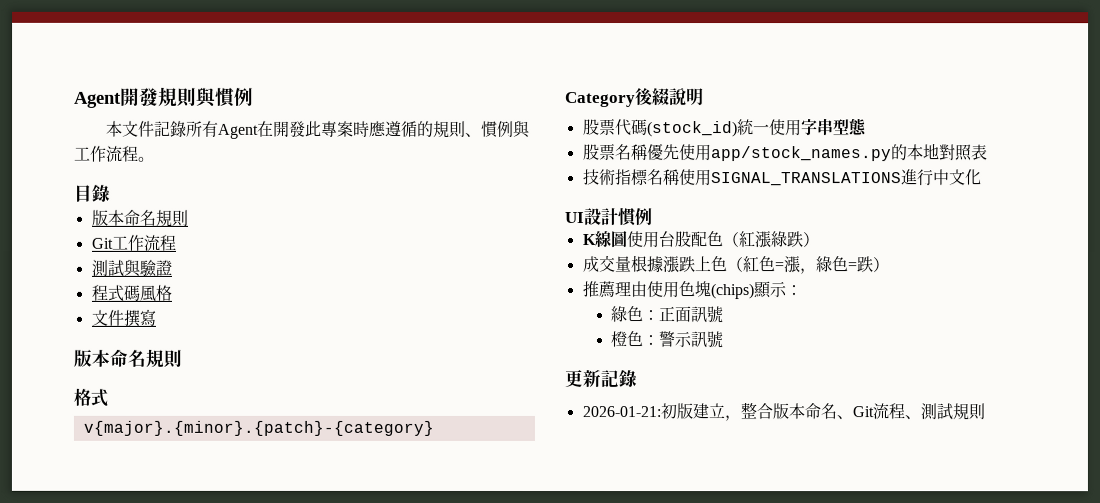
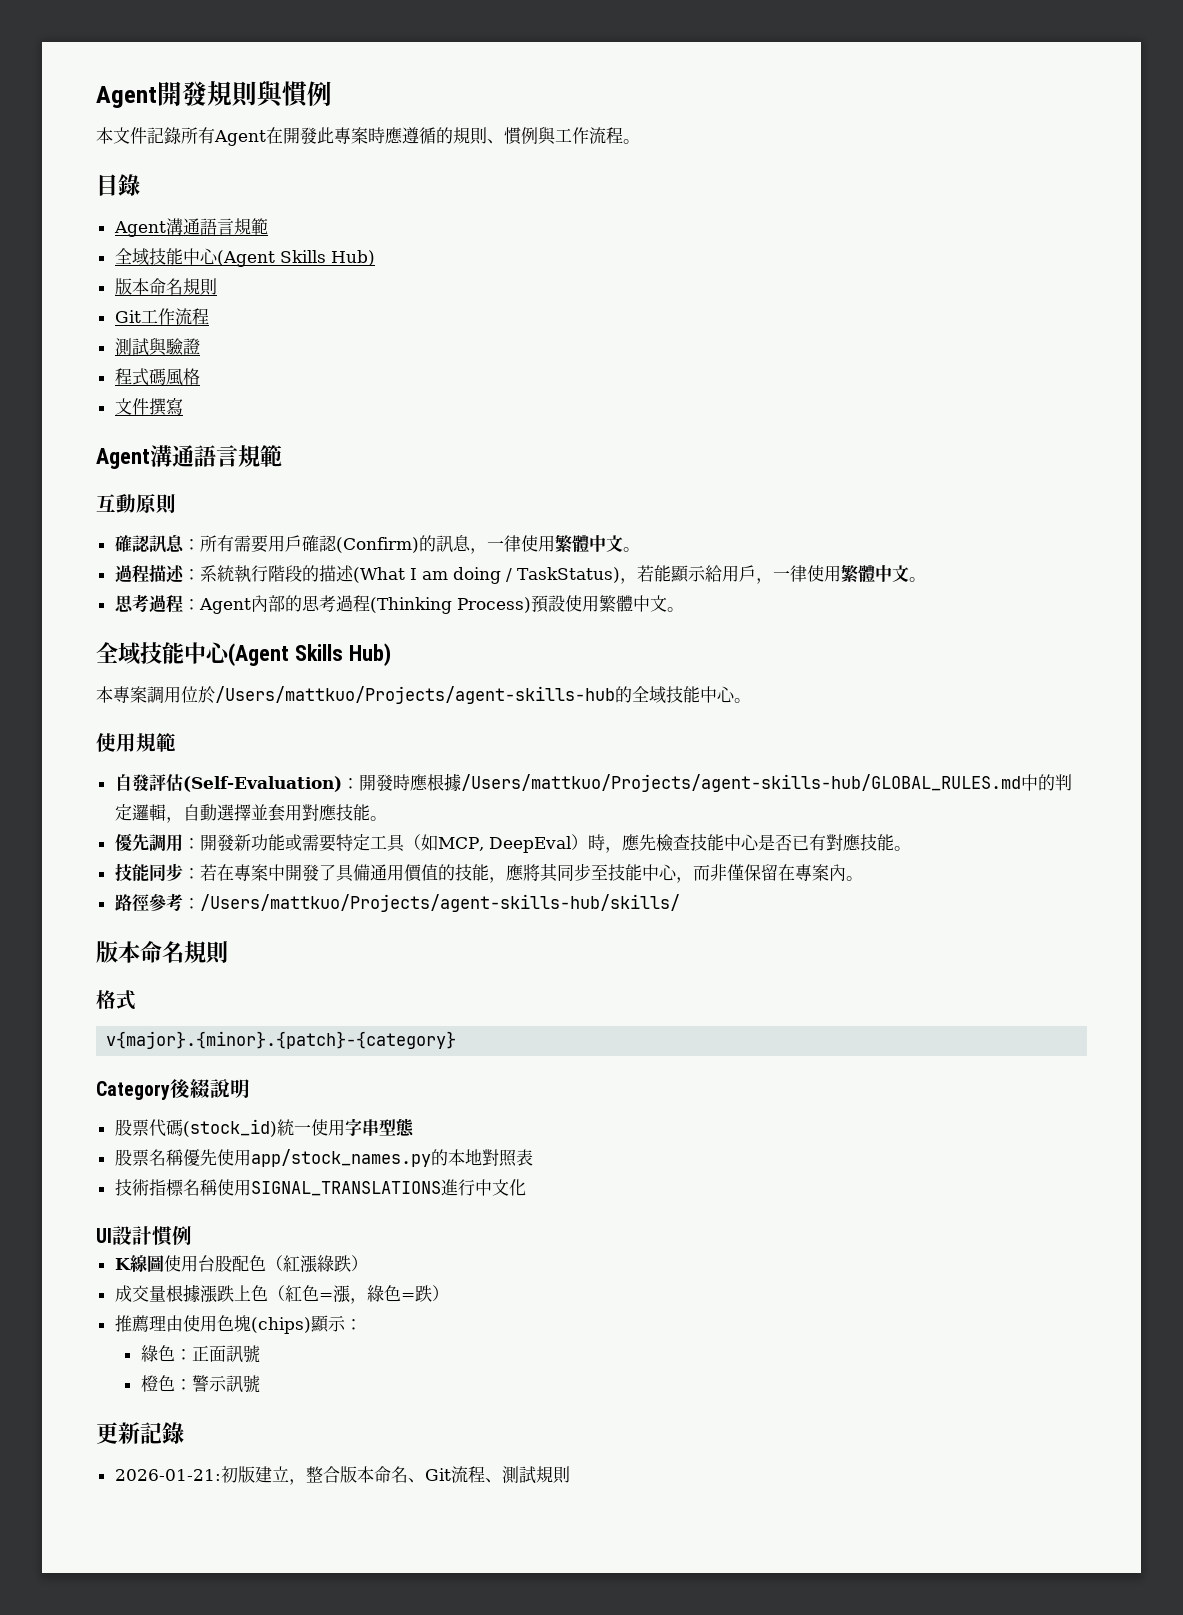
(111, 193) none -> [113,218,268,237] [114,248,375,267] // Agent溝通語言規範 // 全域技能中心(Agent Skills Hub)
(156, 317) none -> [96,445,282,469] [96,494,176,514] [114,534,640,554] [114,564,926,584] [114,594,684,614] [96,642,391,666] [96,686,751,704] [96,733,176,752] [114,773,1072,792] [114,804,387,823] [114,833,911,853] [114,863,863,883] [114,893,680,912] // Agent溝通語言規範 // 互動原則 // 確認訊息：所有需要用戶確認(Confirm)的訊息，一律使用繁體中文。 // 過程描述：系統執行階段的描述(What I am doing / TaskStatus)，若能顯示給用戶，一律使用繁體中文。 // 思考過程：Agent內部的思考過程(Thinking Process)預設使用繁體中文。 // 全域技能中心(Agent Skills Hub) // 本專案調用位於/Users/mattkuo/Projects/agent-skills-hub的全域技能中心。 // 使用規範 // 自發評估(Self-Evaluation)：開發時應根據/Users/mattkuo/Projects/agent-skills-hub/GLOBAL_RULES.md中的判定邏輯，自動選擇並套用對應技能。 // 優先調用：開發新功能或需要特定工具（如MCP, DeepEval）時，應先檢查技能中心是否已有對應技能。 // 技能同步：若在專案中開發了具備通用價值的技能，應將其同步至技能中心，而非僅保留在專案內。 // 路徑參考：/Users/mattkuo/Projects/agent-skills-hub/skills/

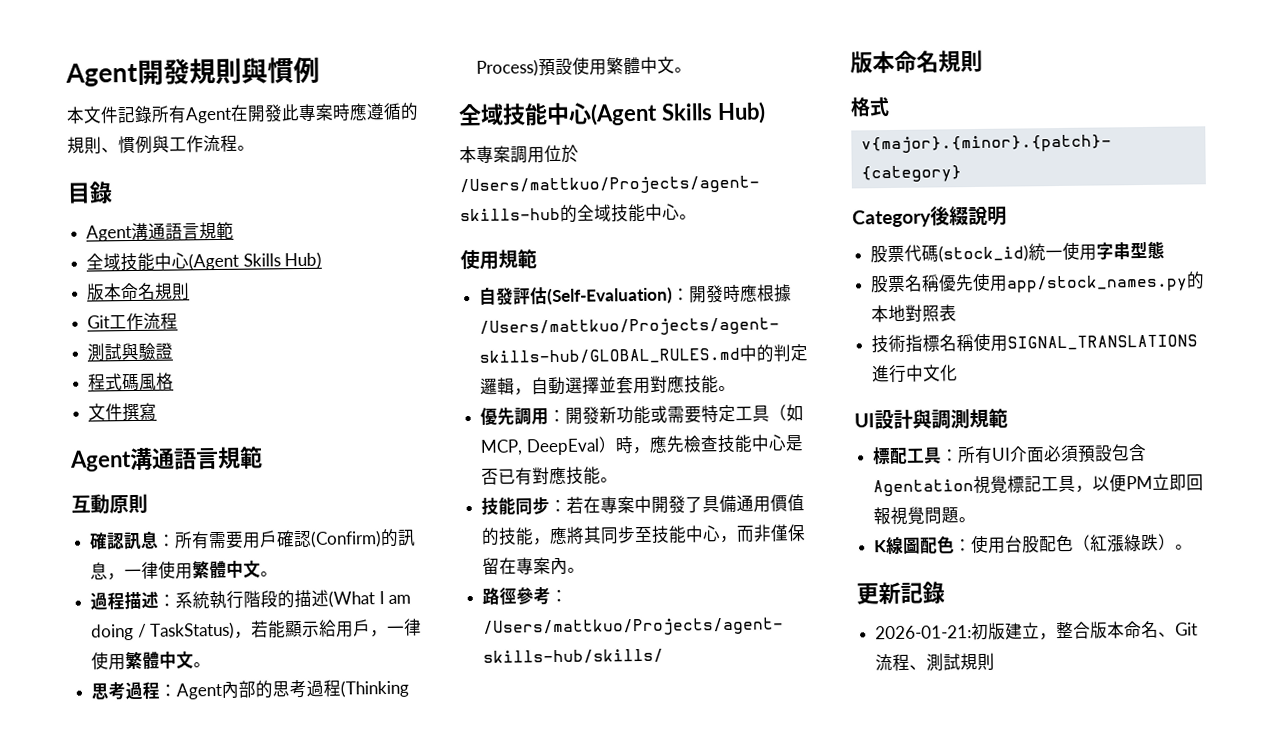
[152,1226,192,1247] 慣例 -> [912,408,1008,430] [872,443,1148,465] [873,473,1205,497] [873,506,977,526] 與調測規範 // 標配工具：所有UI介面必須預設包含Agentation視覺標記工具，以便PM立即回報視覺問題。
(164, 1263) none -> [920,535,973,554] 配色：
[114,1284,449,1304] [114,1315,362,1334] [140,1345,260,1363] [140,1375,260,1393] // 成交量根據漲跌上色（紅色=漲，綠色=跌） // 推薦理由使用色塊(chips)顯示： // 綠色：正面訊號 // 橙色：警示訊號 -> [1175,544,1194,550] 。

